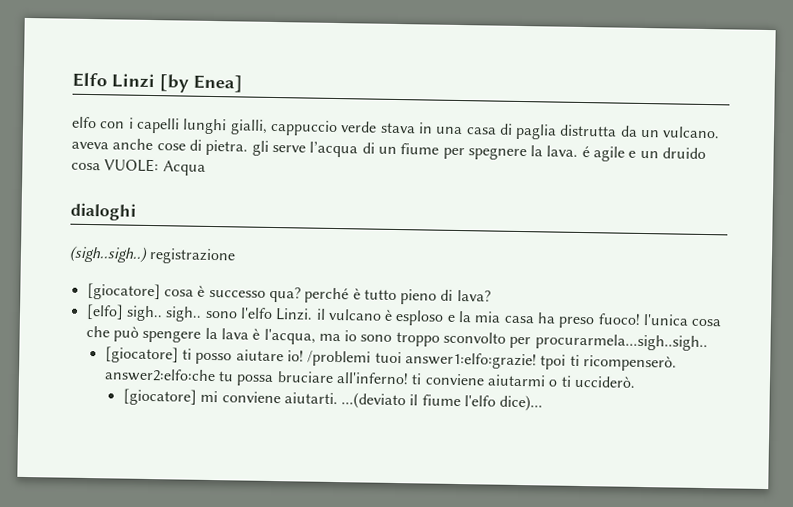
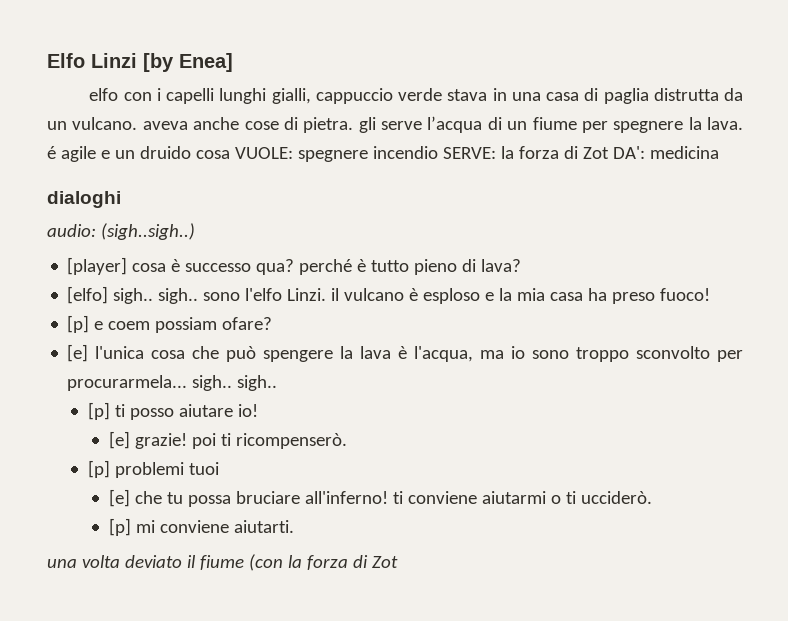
[162,160,206,176] Acqua -> [297,146,719,162] spegnere incendio SERVE: la forza di Zot DA': medicina
(136, 211) none -> [47,224,96,237] audio:
[149,247,237,265] [86,282,161,301] registrazione // [giocatore] -> [67,257,128,275] // [player]
(641, 319) none -> [67,315,273,333] [67,344,89,362] // [p] e coem possiam ofare? // [e]
[534,333,708,352] [104,346,179,364] procurarmela...sigh..sigh.. // [giocatore] -> [67,375,278,391] [88,402,111,420] procurarmela... sigh.. sigh.. // [p]
[307,350,677,372] [103,368,216,383] /problemi tuoi answer1:elfo:grazie! tpoi ti ricompenserò. answer2:elfo:che -> [108,431,347,449] [88,460,220,478] [108,489,162,507] // [e] grazie! poi ti ricompenserò. // [p] problemi tuoi // [e] che
[122,388,197,406] [giocatore] -> [108,518,131,536] [p]
[341,392,544,412] ...(deviato il fiume l'elfo dice)... -> [47,554,398,571] // una volta deviato il fiume (con la forza di Zot

